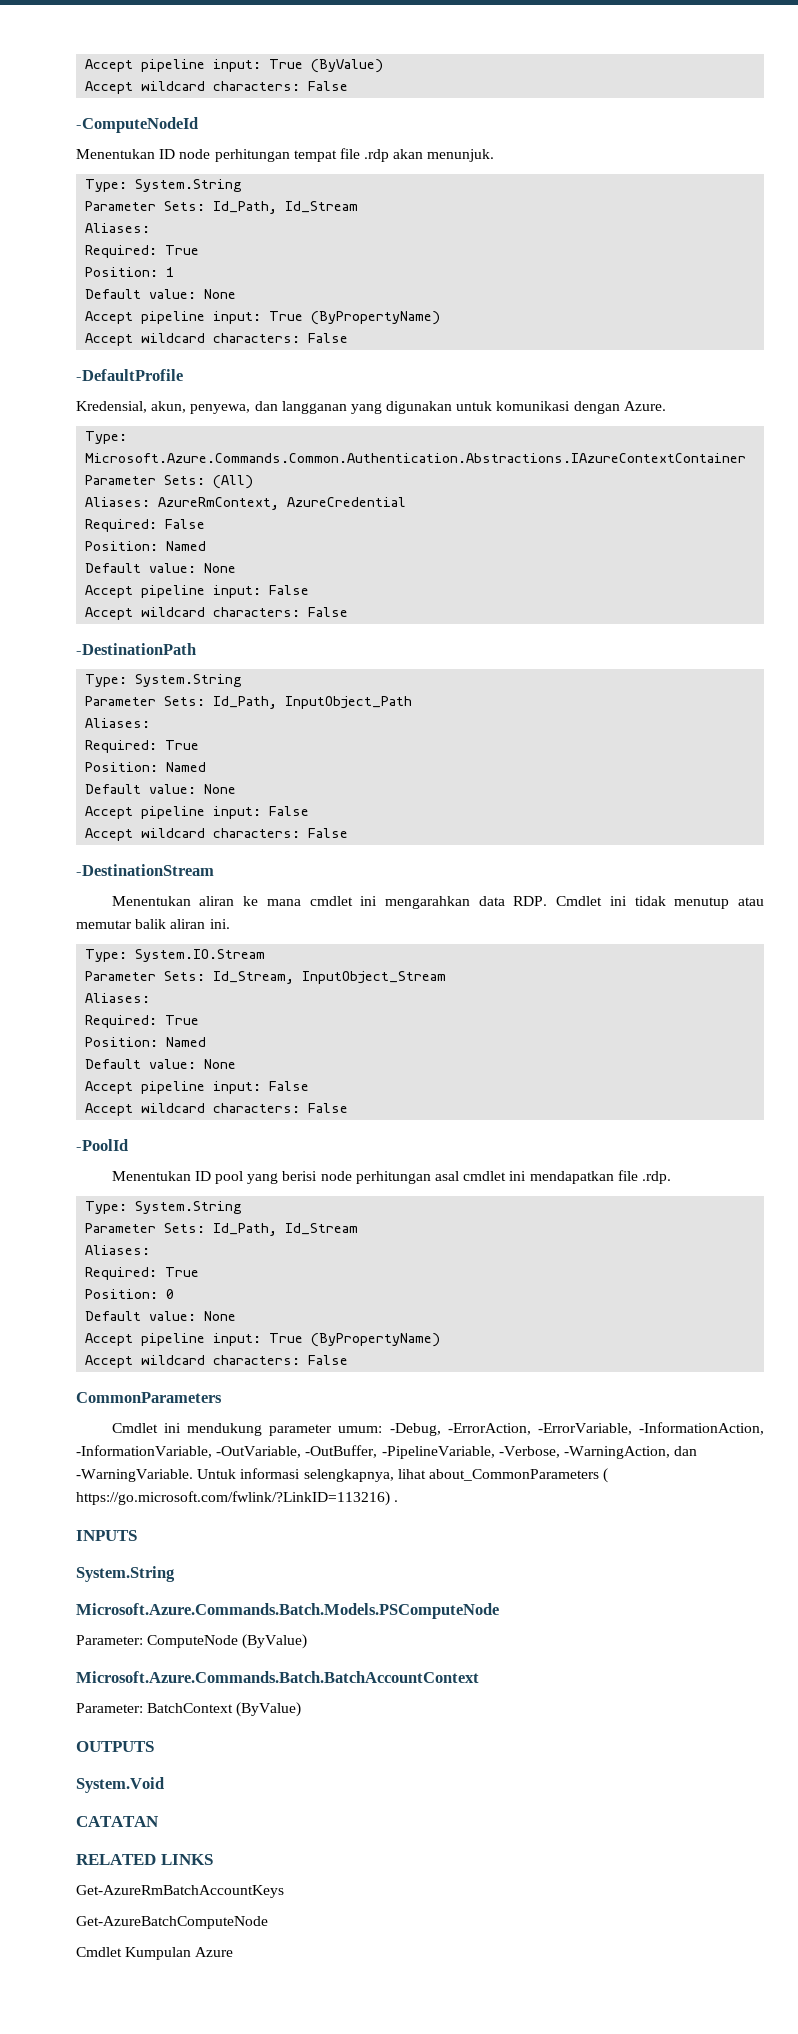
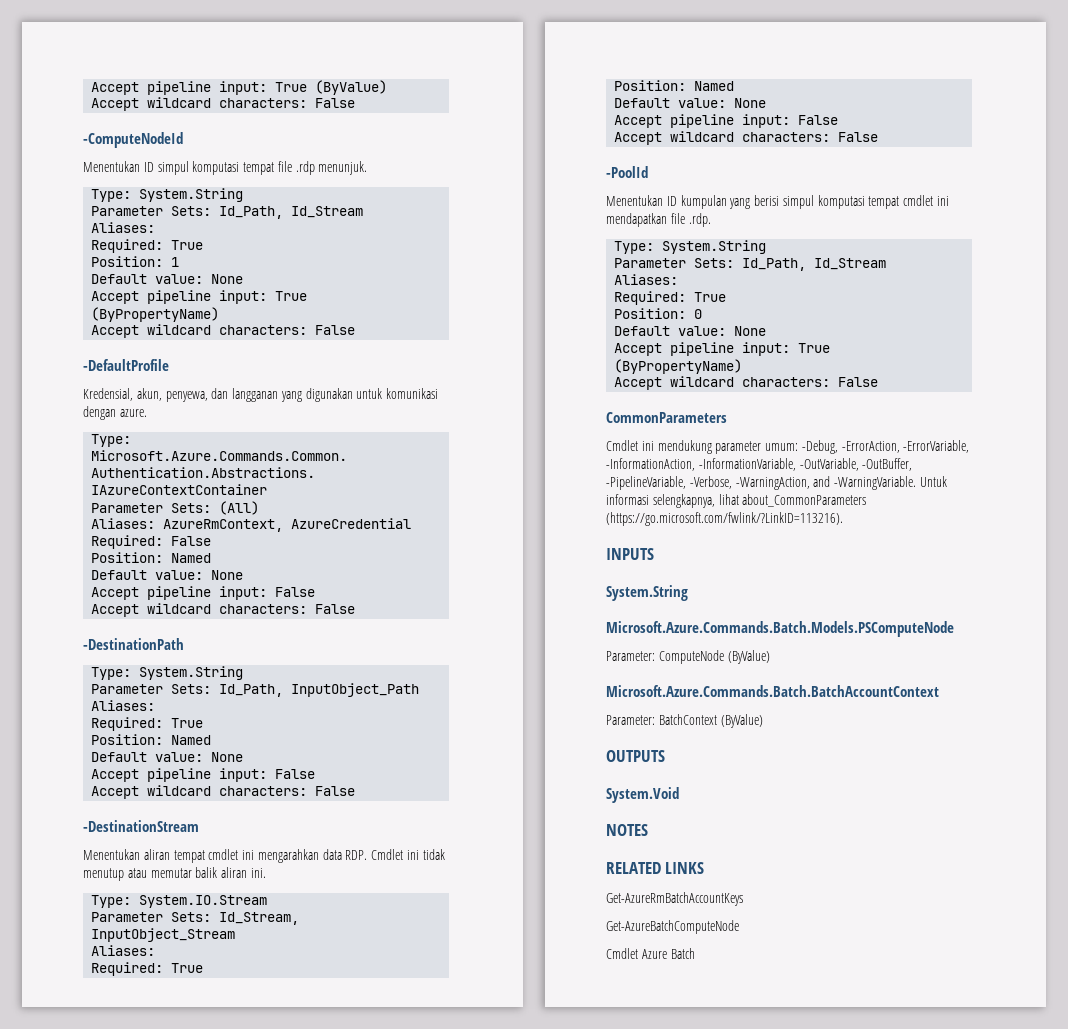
[179,149,290,162] node perhitungan -> [157,161,240,175] simpul komputasi
[393,149,424,159] akan -> (315, 168) none
[623,401,666,411] Azure. -> [119,409,147,417] azure.
[243,896,301,906] ke mana -> [173,850,205,863] tempat
[215,1171,244,1184] pool -> [680,195,727,209] kumpulan
[320,1171,460,1184] node perhitungan asal -> [782,195,900,209] simpul komputasi tempat
[674,1446,698,1456] dan -> [813,476,831,487] and
[603,1468,609,1483] [76,1491,399,1506] ( https://go.microsoft.com/fwlink/?LinkID=113216) . -> [606,512,843,526] (https://go.microsoft.com/fwlink/?LinkID=113216).
[76,1816,159,1827] CATATAN -> [606,824,648,836] NOTES
[125,1947,234,1960] Kumpulan Azure -> [641,948,695,959] Azure Batch

